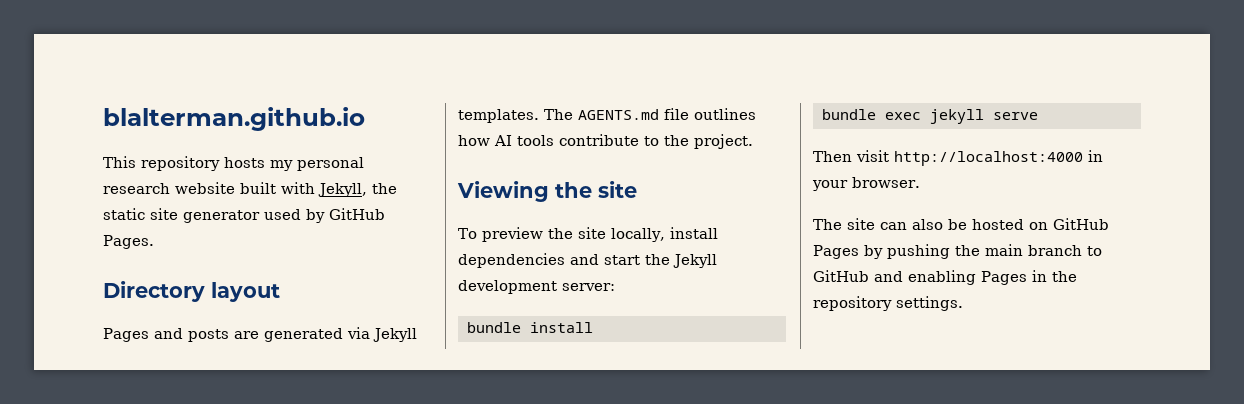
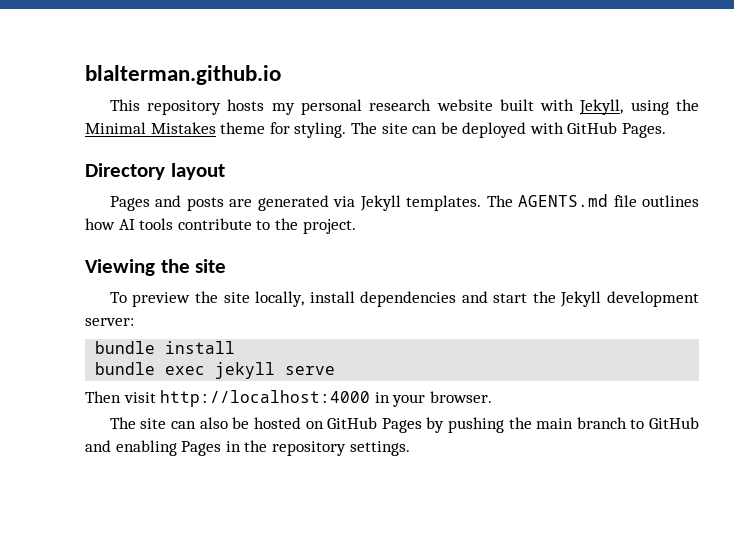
[372,183,397,194] [103,208,325,223] the static site generator used by -> [630,99,699,115] [85,122,564,138] using the Minimal Mistakes theme for styling. The site can be deployed with

